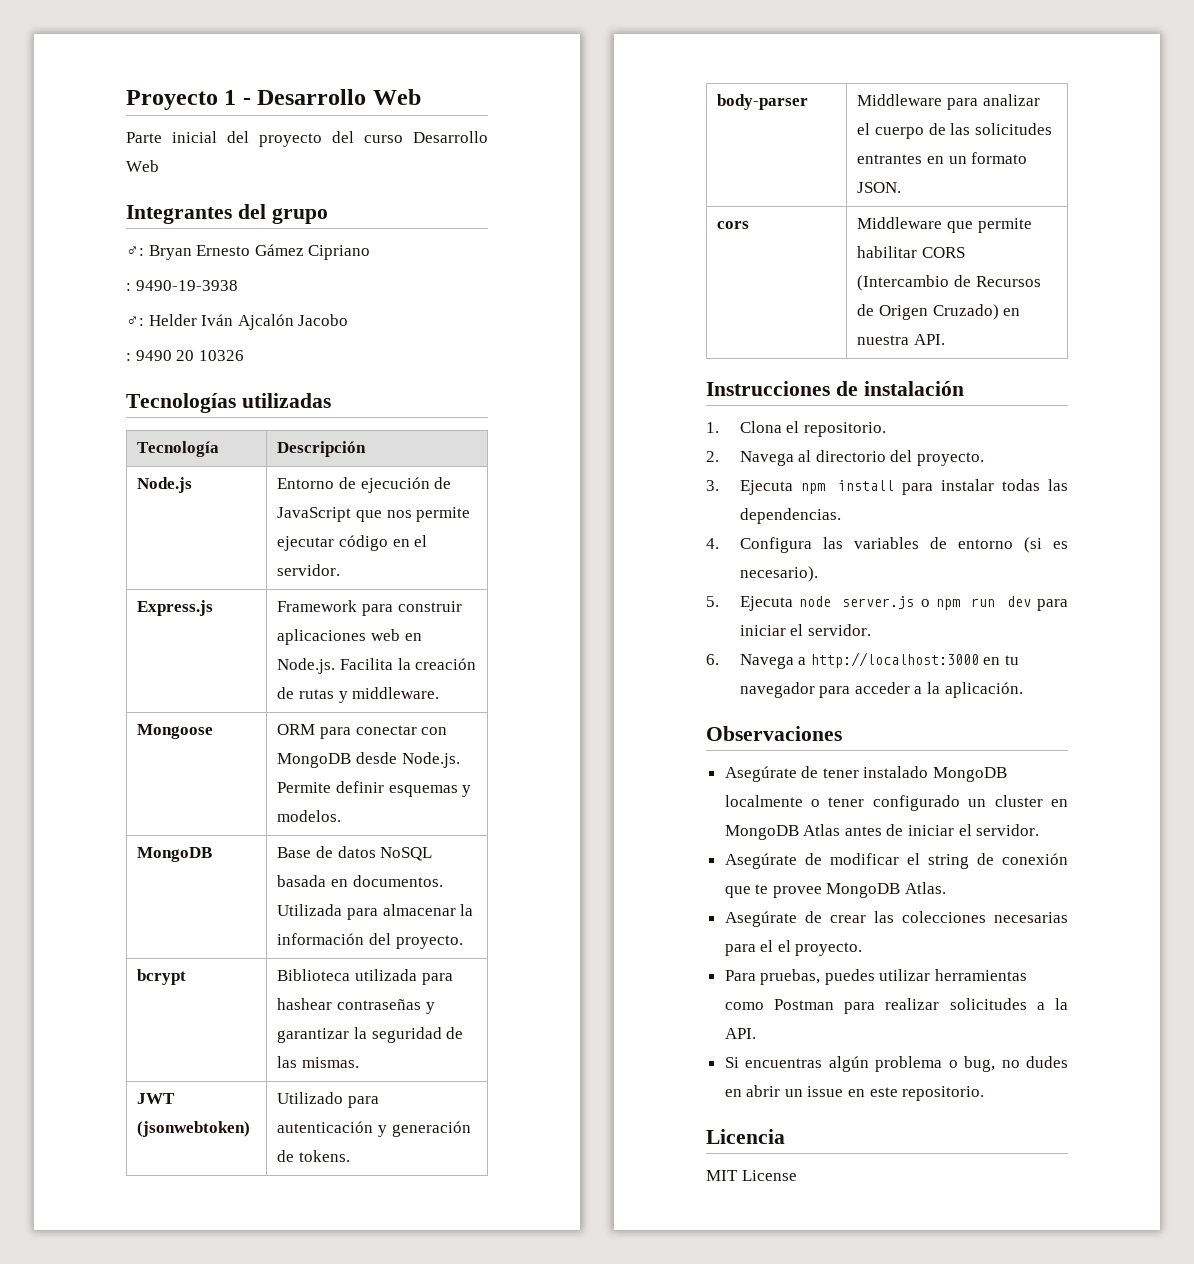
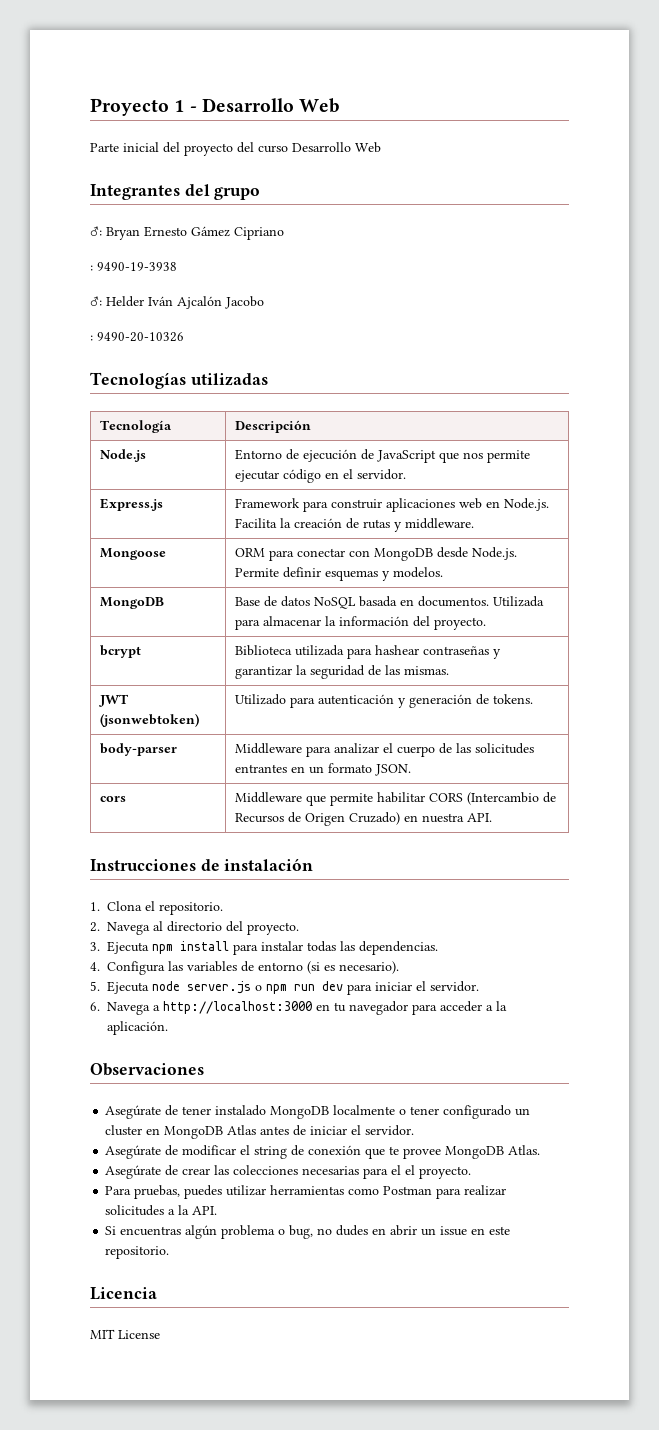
[135,350,244,361] 9490 20 10326 -> [97,332,184,342] 9490-20-10326

